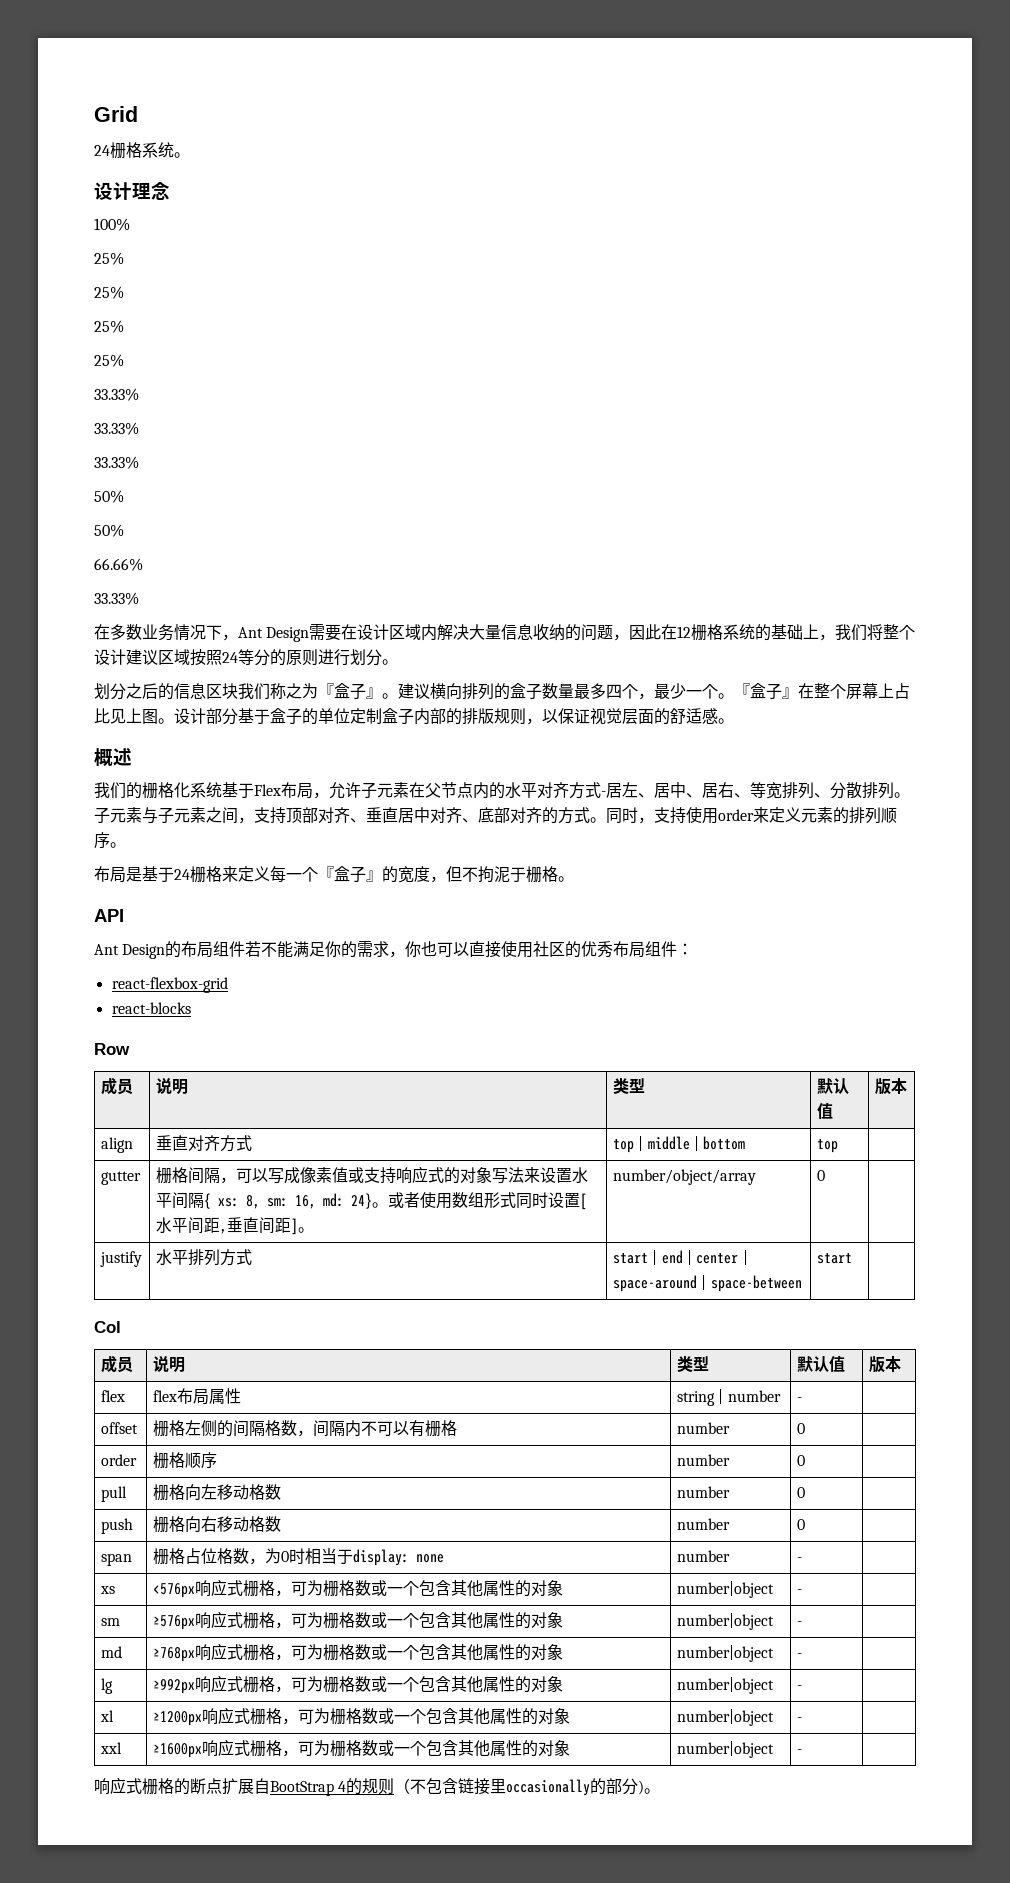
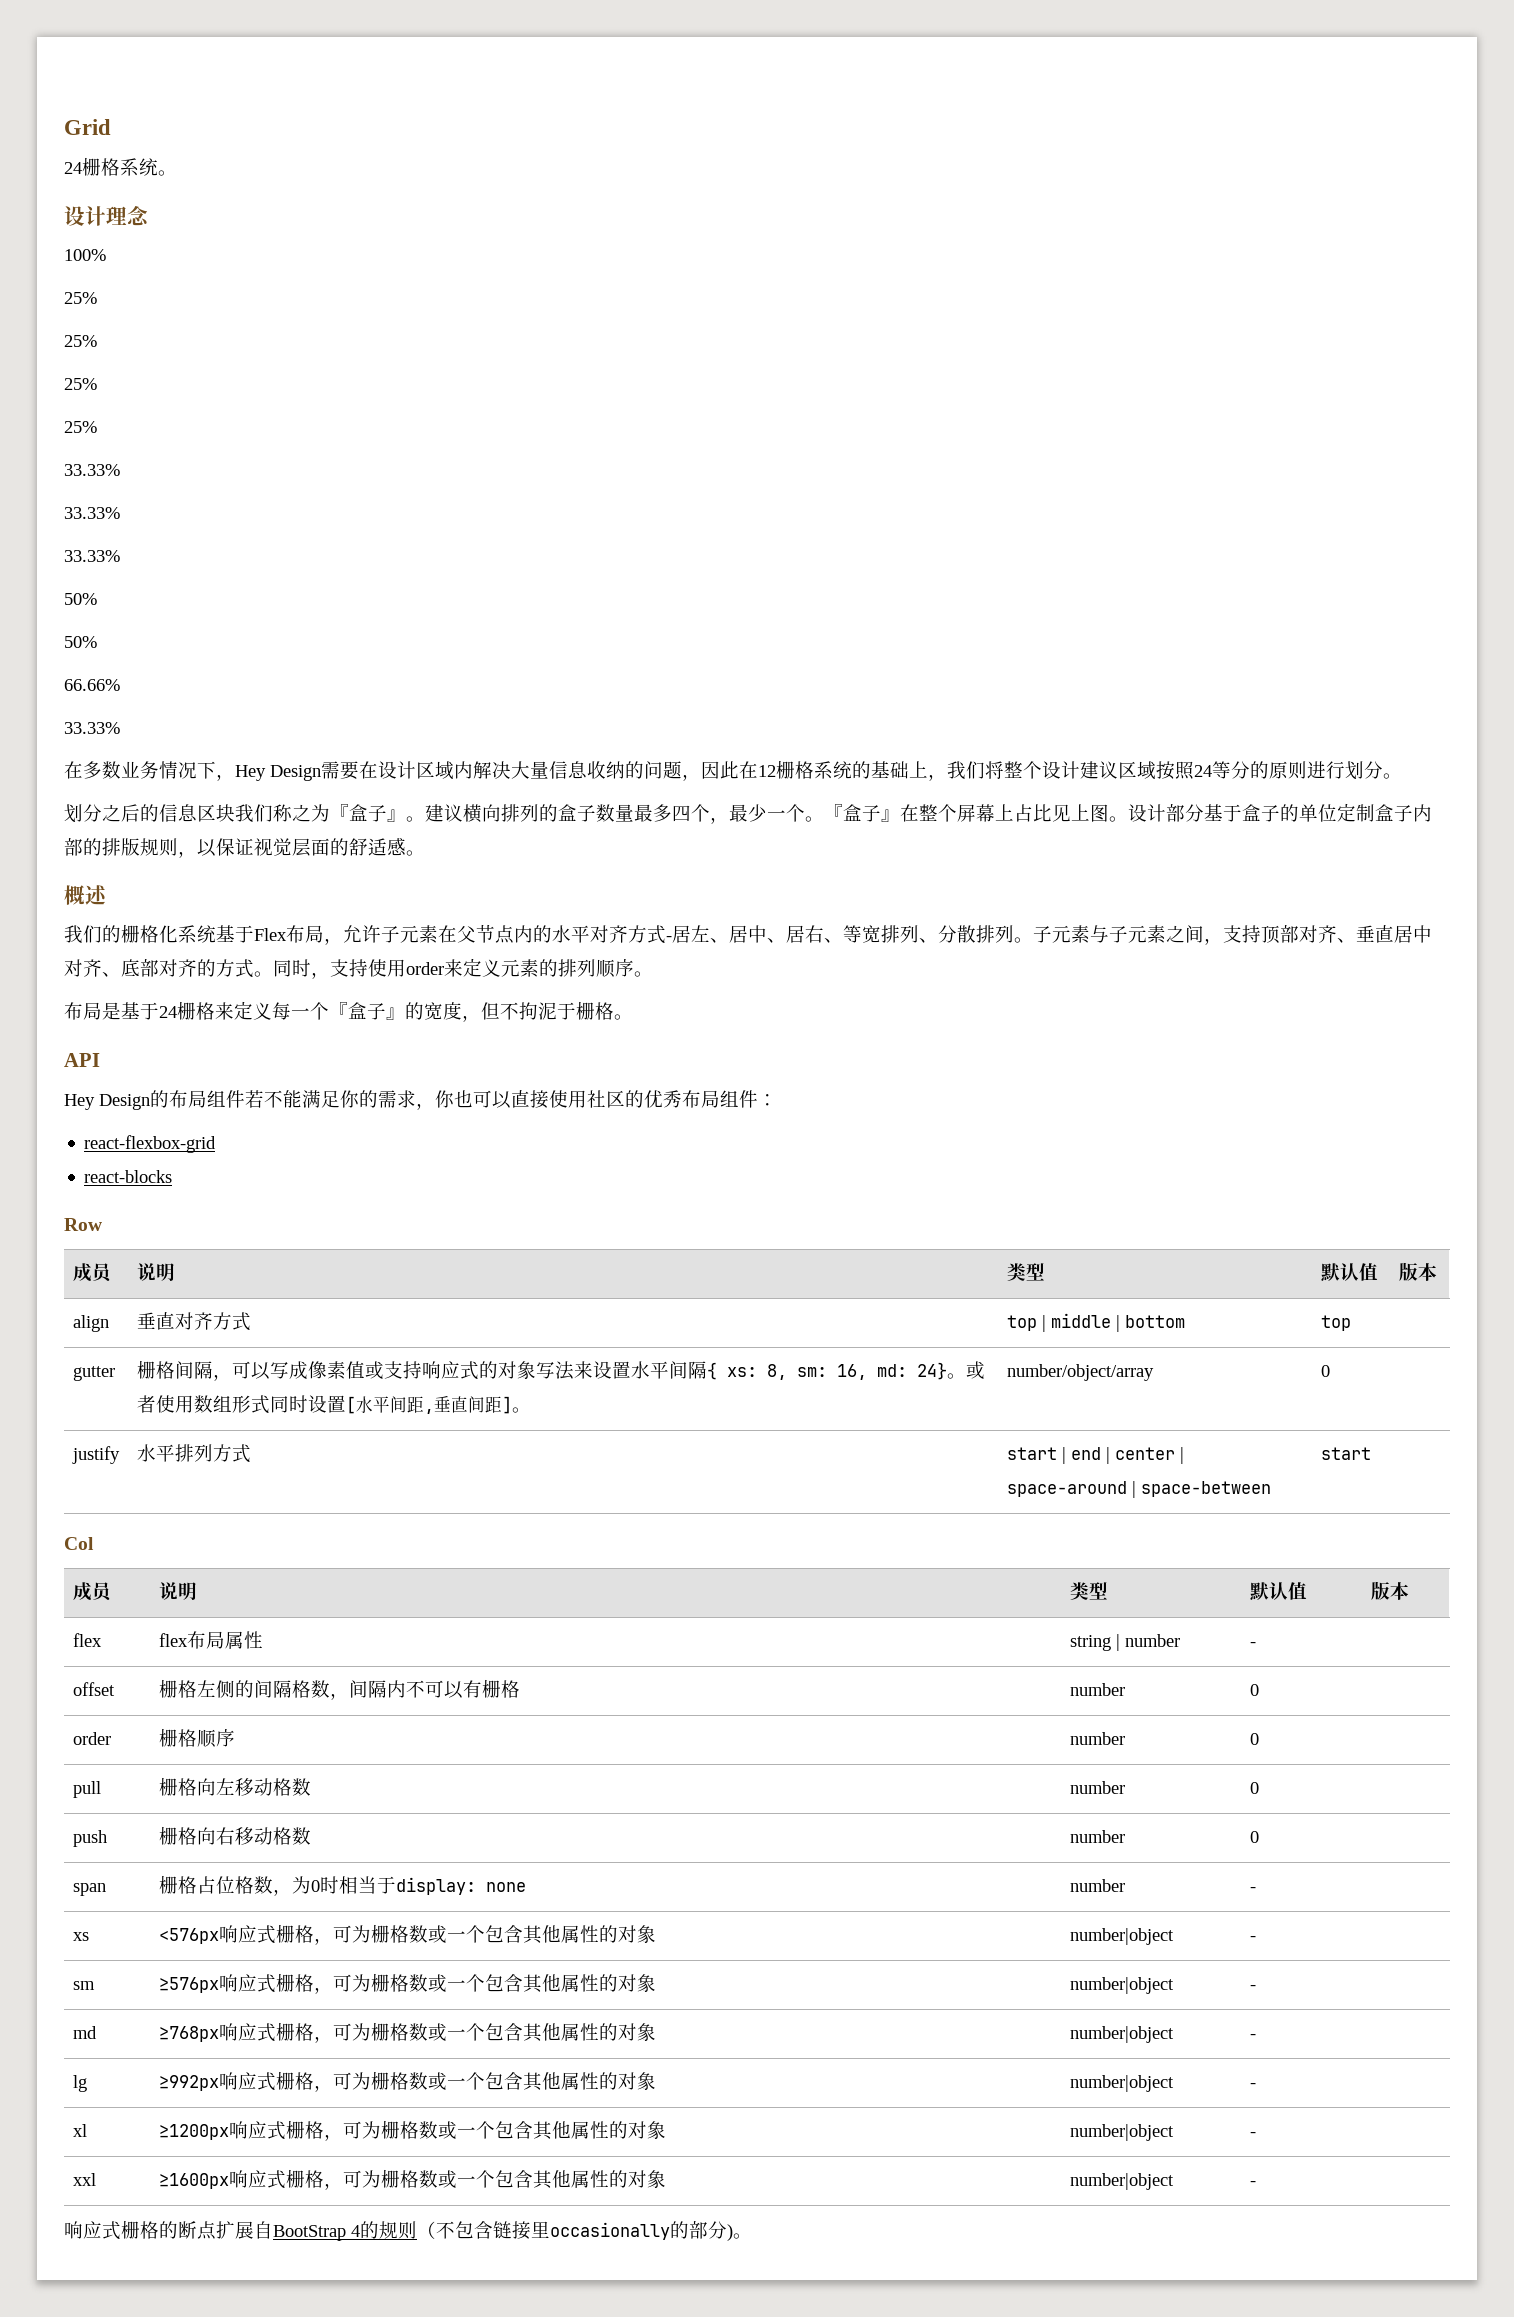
[238,627,263,638] Ant -> [235,765,266,781] Hey
[94,944,119,955] Ant -> [64,1094,95,1110] Hey

